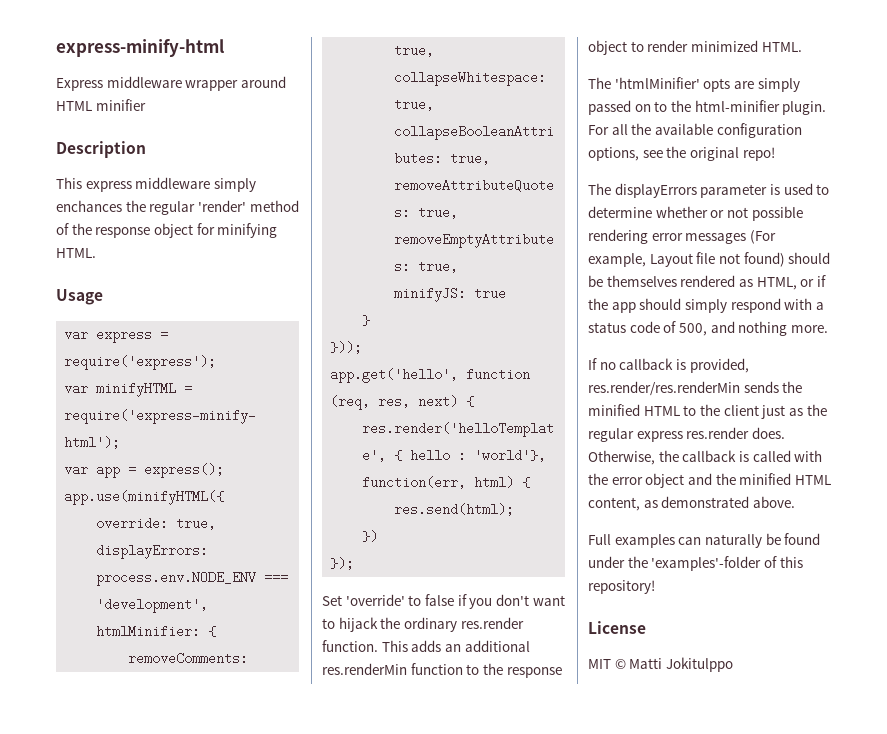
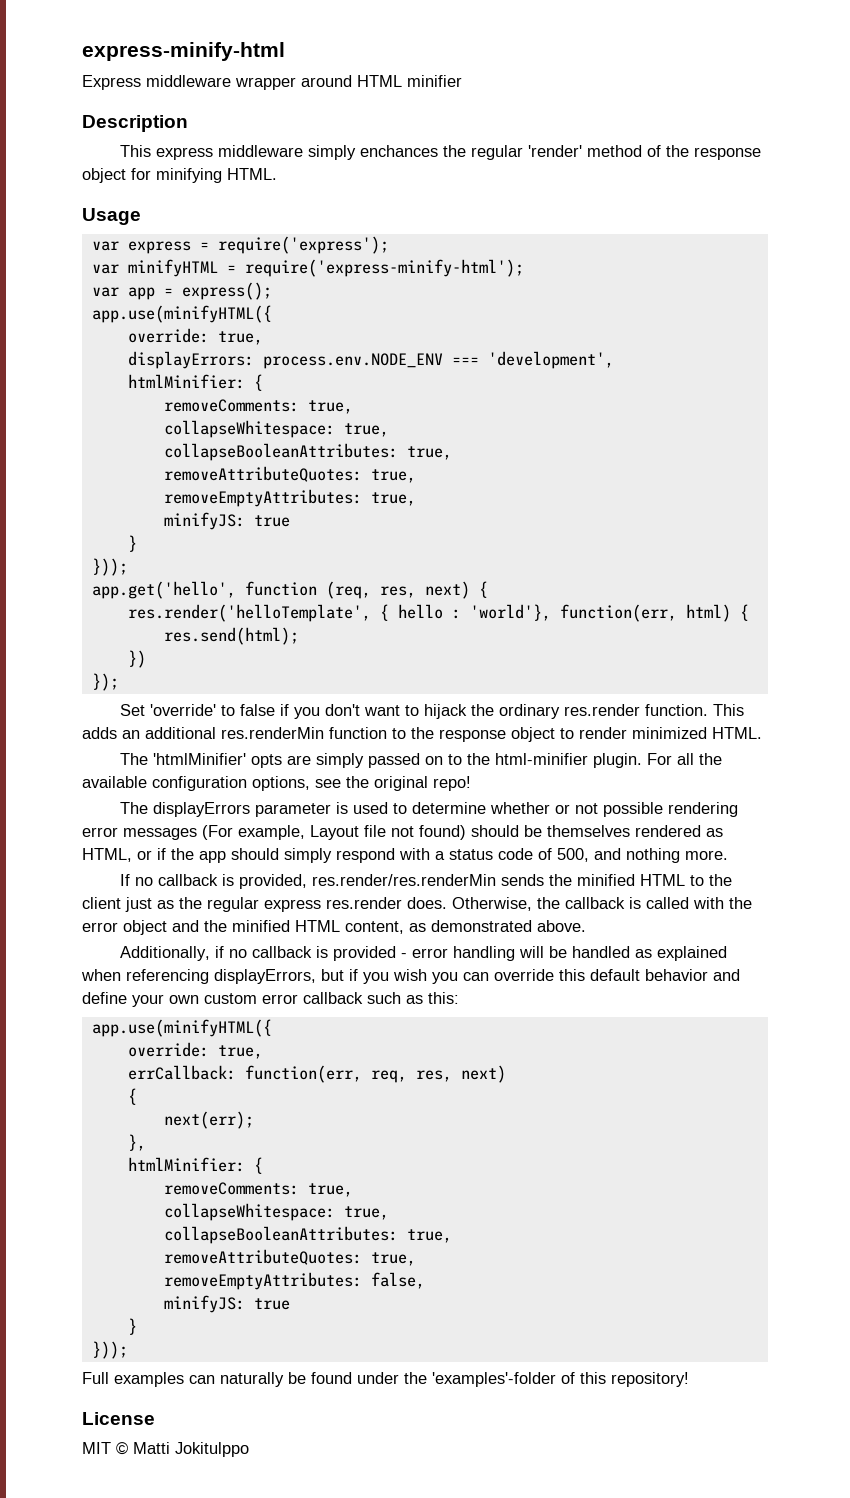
(795, 502) none -> [120,946,728,961] [81,969,740,984] [82,992,459,1007] [91,1019,272,1037] [127,1042,263,1059] [127,1065,506,1083] [127,1088,137,1105] [163,1111,254,1129] [127,1134,146,1151] [127,1157,263,1174] [163,1182,353,1197] [163,1203,389,1221] [163,1226,452,1244] [163,1249,416,1266] [163,1272,425,1290] [163,1295,290,1313] [127,1318,137,1335] [91,1341,128,1359] // Additionally, if no callback is provided - error handling will be handled as explained when referencing displayErrors, but if you wish you can override this default behavior and define your own custom error callback such as this: // app.use(minifyHTML({ // override: true, // errCallback: function(err, req, res, next) // { // next(err); // }, // htmlMinifier: { // removeComments: true, // collapseWhitespace: true, // collapseBooleanAttributes: true, // removeAttributeQuotes: true, // removeEmptyAttributes: false, // minifyJS: true // } // }));

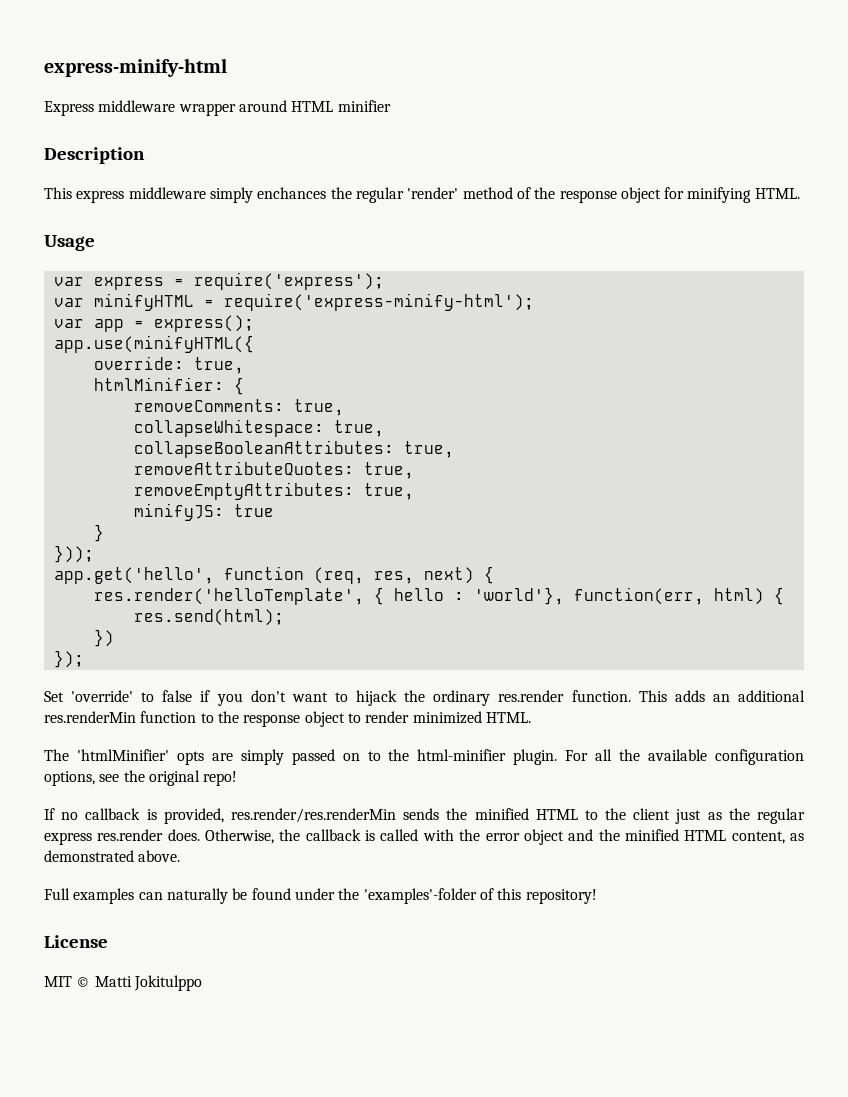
[127,351,614,369] // displayErrors: process.env.NODE_ENV === 'development', -> (244, 365) none
[120,802,739,817] [82,825,723,840] [82,848,728,863] // The displayErrors parameter is used to determine whether or not possible rendering error messages (For example, Layout file not found) should be themselves rendered as HTML, or if the app should simply respond with a status code of 500, and nothing more. -> (238, 778) none
[120,946,728,961] [81,969,740,984] [82,992,459,1007] [91,1019,272,1037] [127,1042,263,1059] [127,1065,506,1083] [127,1088,137,1105] [163,1111,254,1129] [127,1134,146,1151] [127,1157,263,1174] [163,1182,353,1197] [163,1203,389,1221] [163,1226,452,1244] [163,1249,416,1266] [163,1272,425,1290] [163,1295,290,1313] [127,1318,137,1335] [91,1341,128,1359] // Additionally, if no callback is provided - error handling will be handled as explained when referencing displayErrors, but if you wish you can override this default behavior and define your own custom error callback such as this: // app.use(minifyHTML({ // override: true, // errCallback: function(err, req, res, next) // { // next(err); // }, // htmlMinifier: { // removeComments: true, // collapseWhitespace: true, // collapseBooleanAttributes: true, // removeAttributeQuotes: true, // removeEmptyAttributes: false, // minifyJS: true // } // })); -> (181, 856) none

